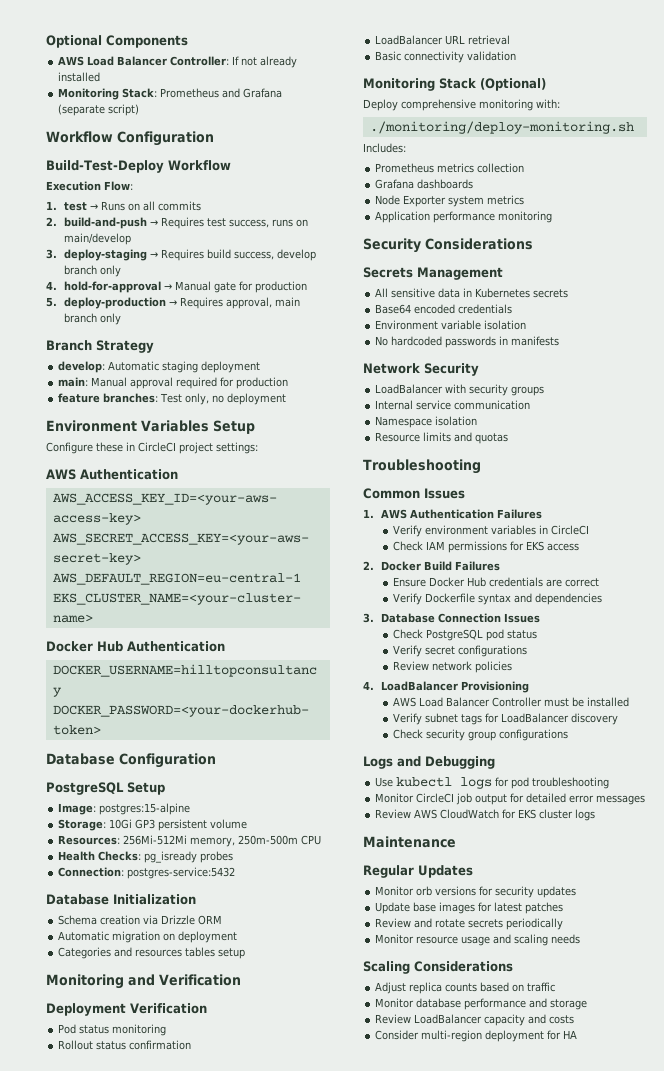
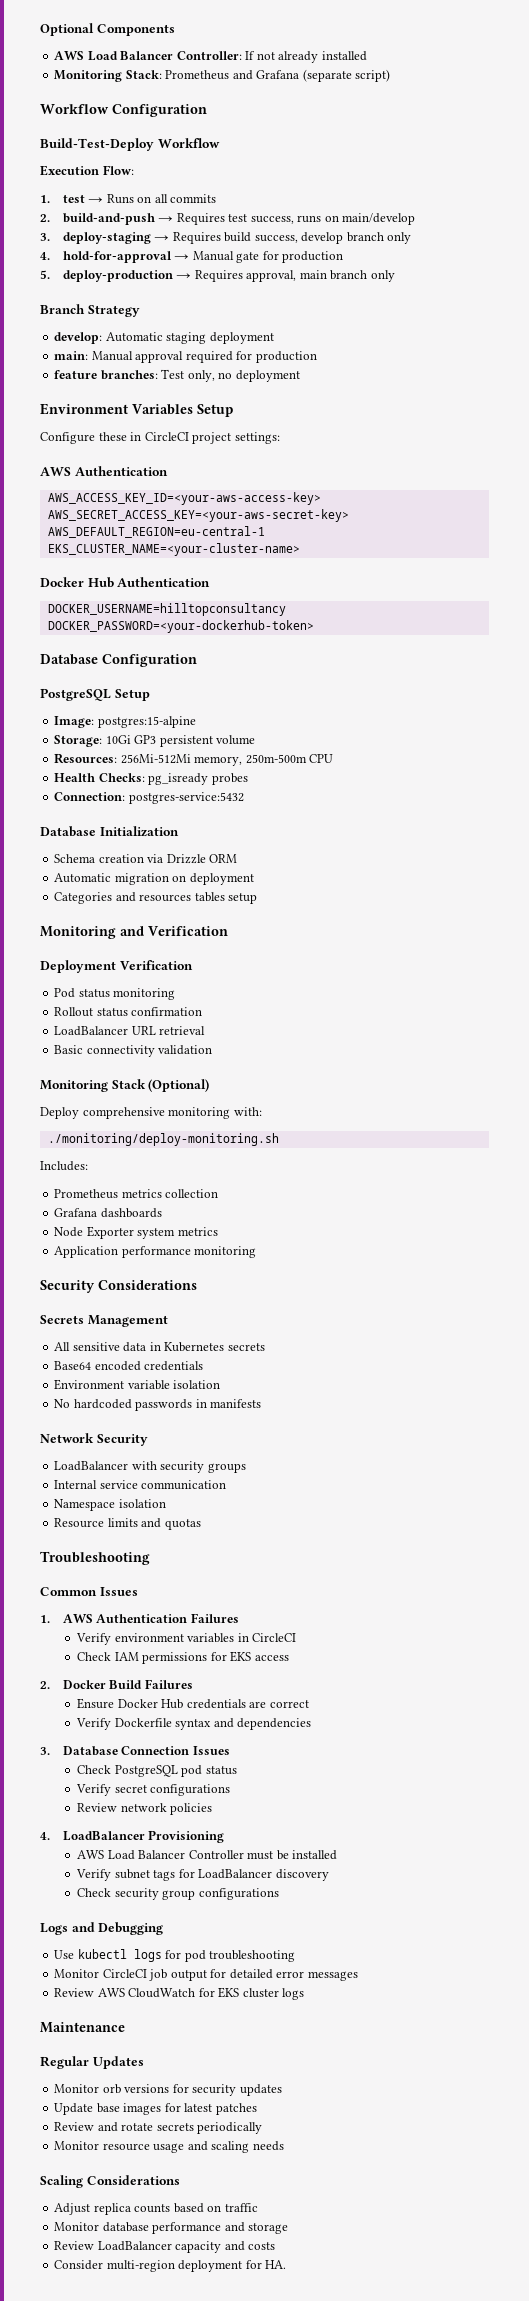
[563,1030,578,1039] HA -> [265,2260,287,2269] HA.

